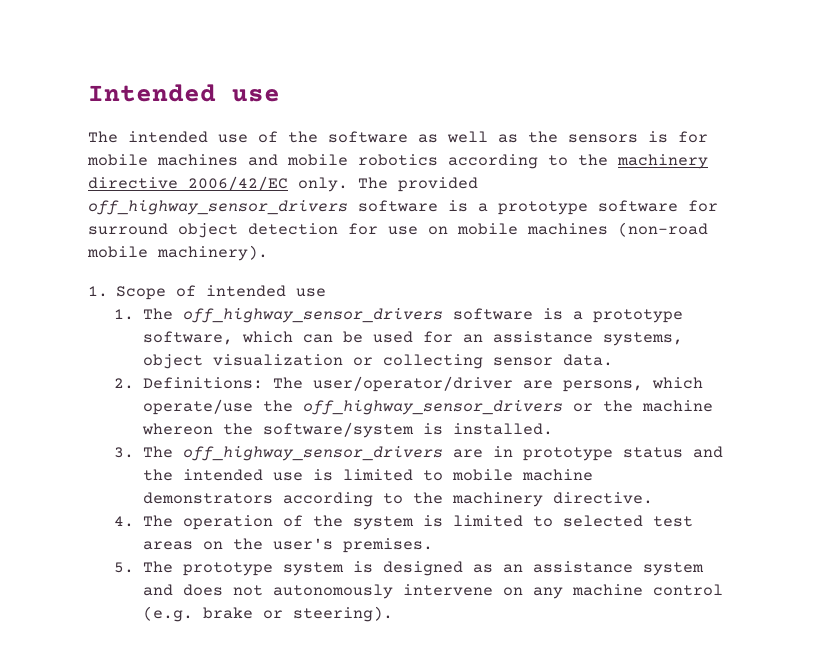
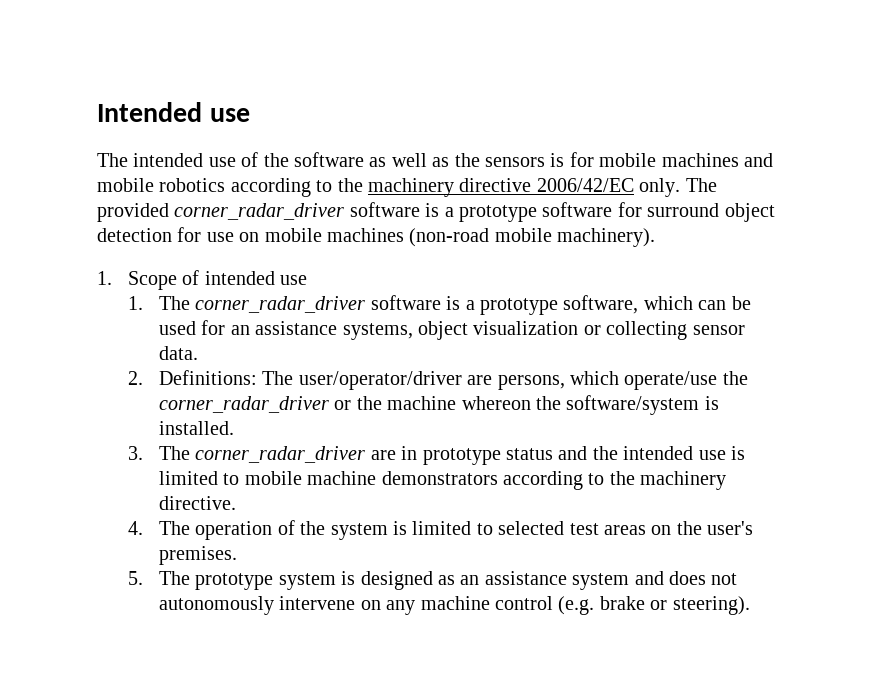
[88,200,348,215] off_highway_sensor_drivers -> [174,203,345,220] corner_radar_driver
[182,308,443,323] off_highway_sensor_drivers -> [195,296,366,313] corner_radar_driver
[302,400,563,415] off_highway_sensor_drivers -> [158,396,329,413] corner_radar_driver
[182,446,443,461] off_highway_sensor_drivers -> [195,446,366,463] corner_radar_driver

